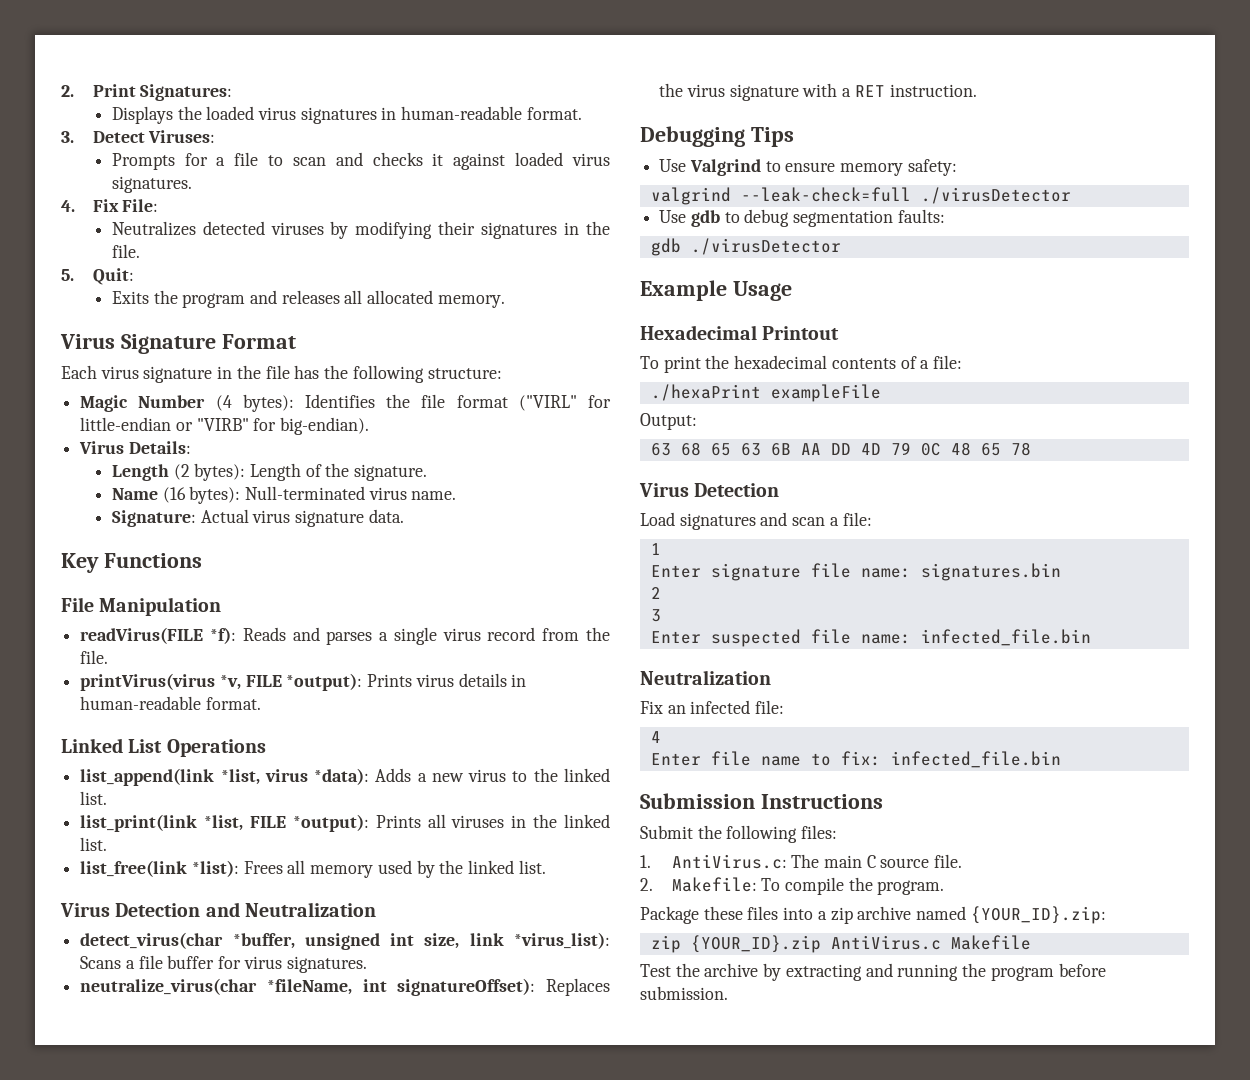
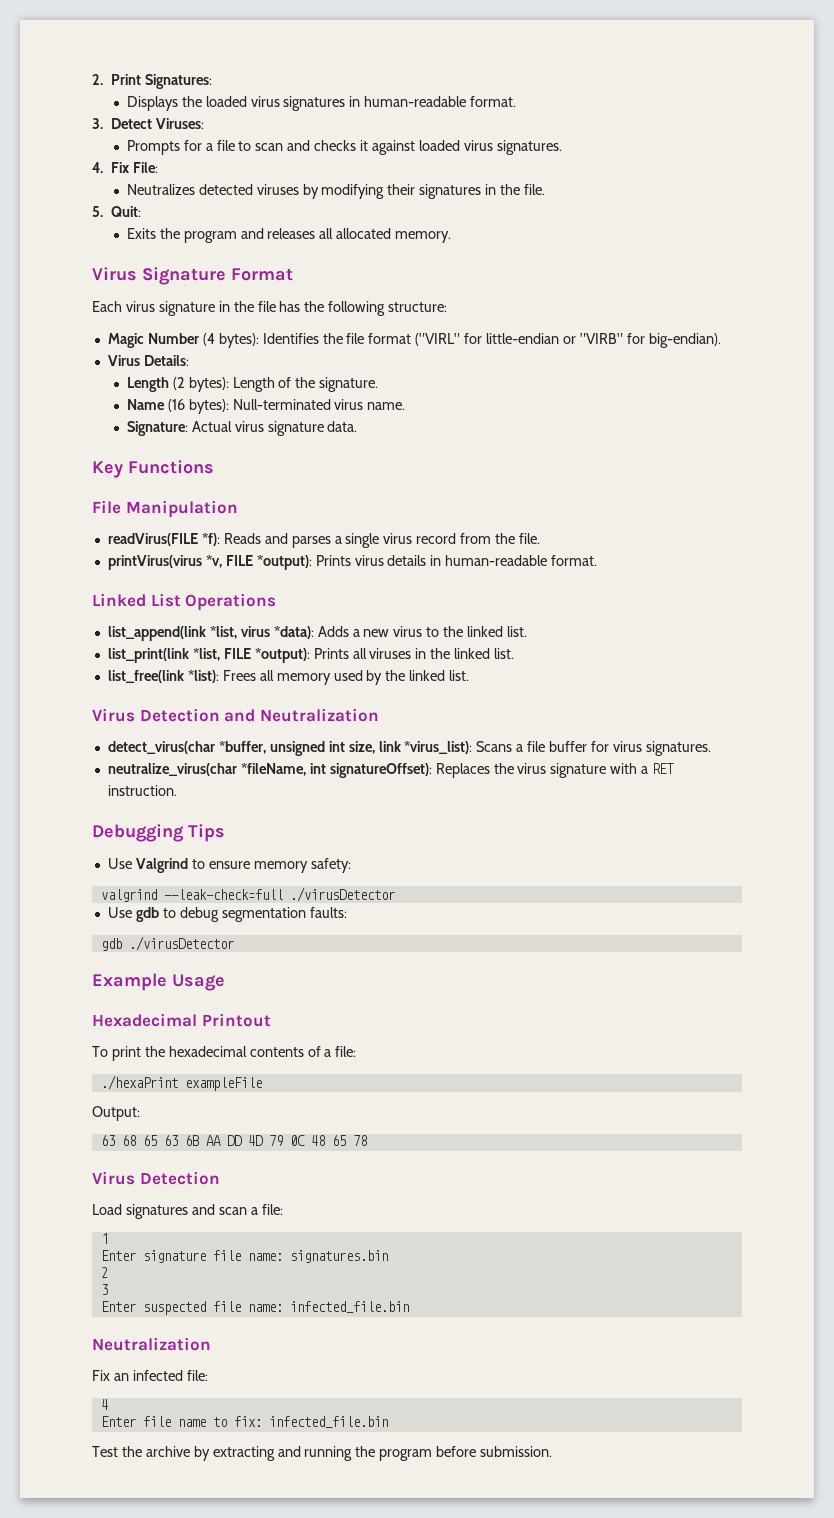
[640,793,883,809] [640,825,838,843] [640,854,963,869] [640,877,945,895] [640,906,1106,924] [650,935,1031,953] // Submission Instructions // Submit the following files: // 1. AntiVirus.c: The main C source file. // 2. Makefile: To compile the program. // Package these files into a zip archive named {YOUR_ID}.zip: // zip {YOUR_ID}.zip AntiVirus.c Makefile -> (388, 1422) none

